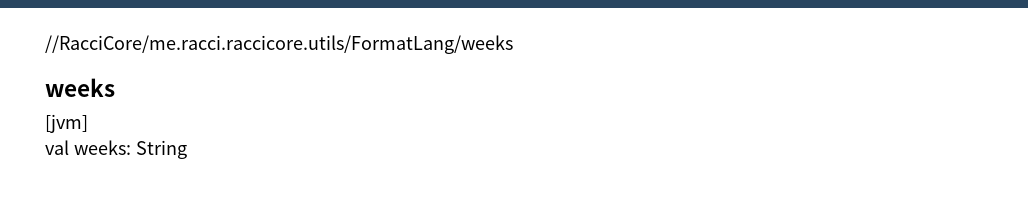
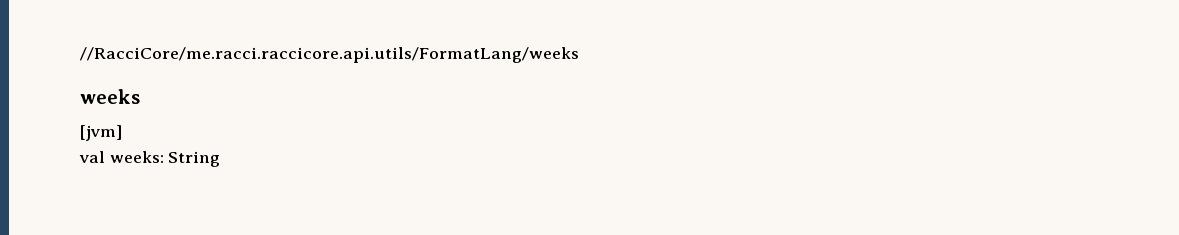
[45,35,513,54] //RacciCore/me.racci.raccicore.utils/FormatLang/weeks -> [80,47,579,63] //RacciCore/me.racci.raccicore.api.utils/FormatLang/weeks

